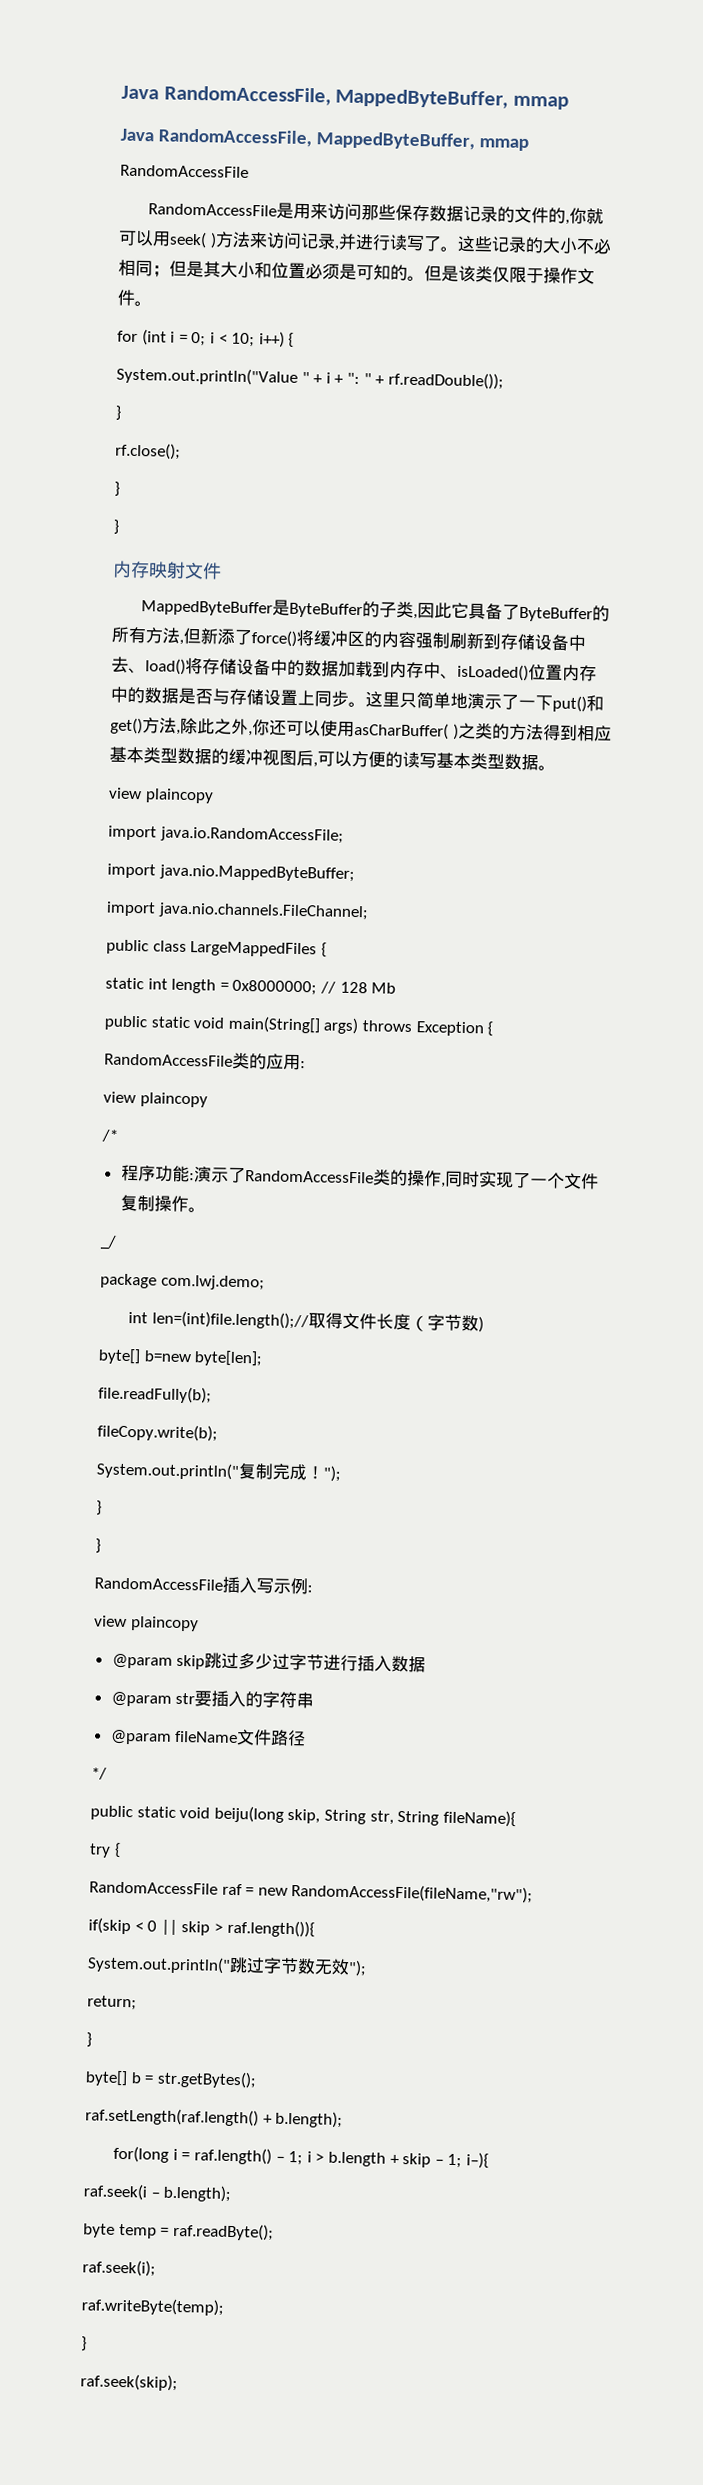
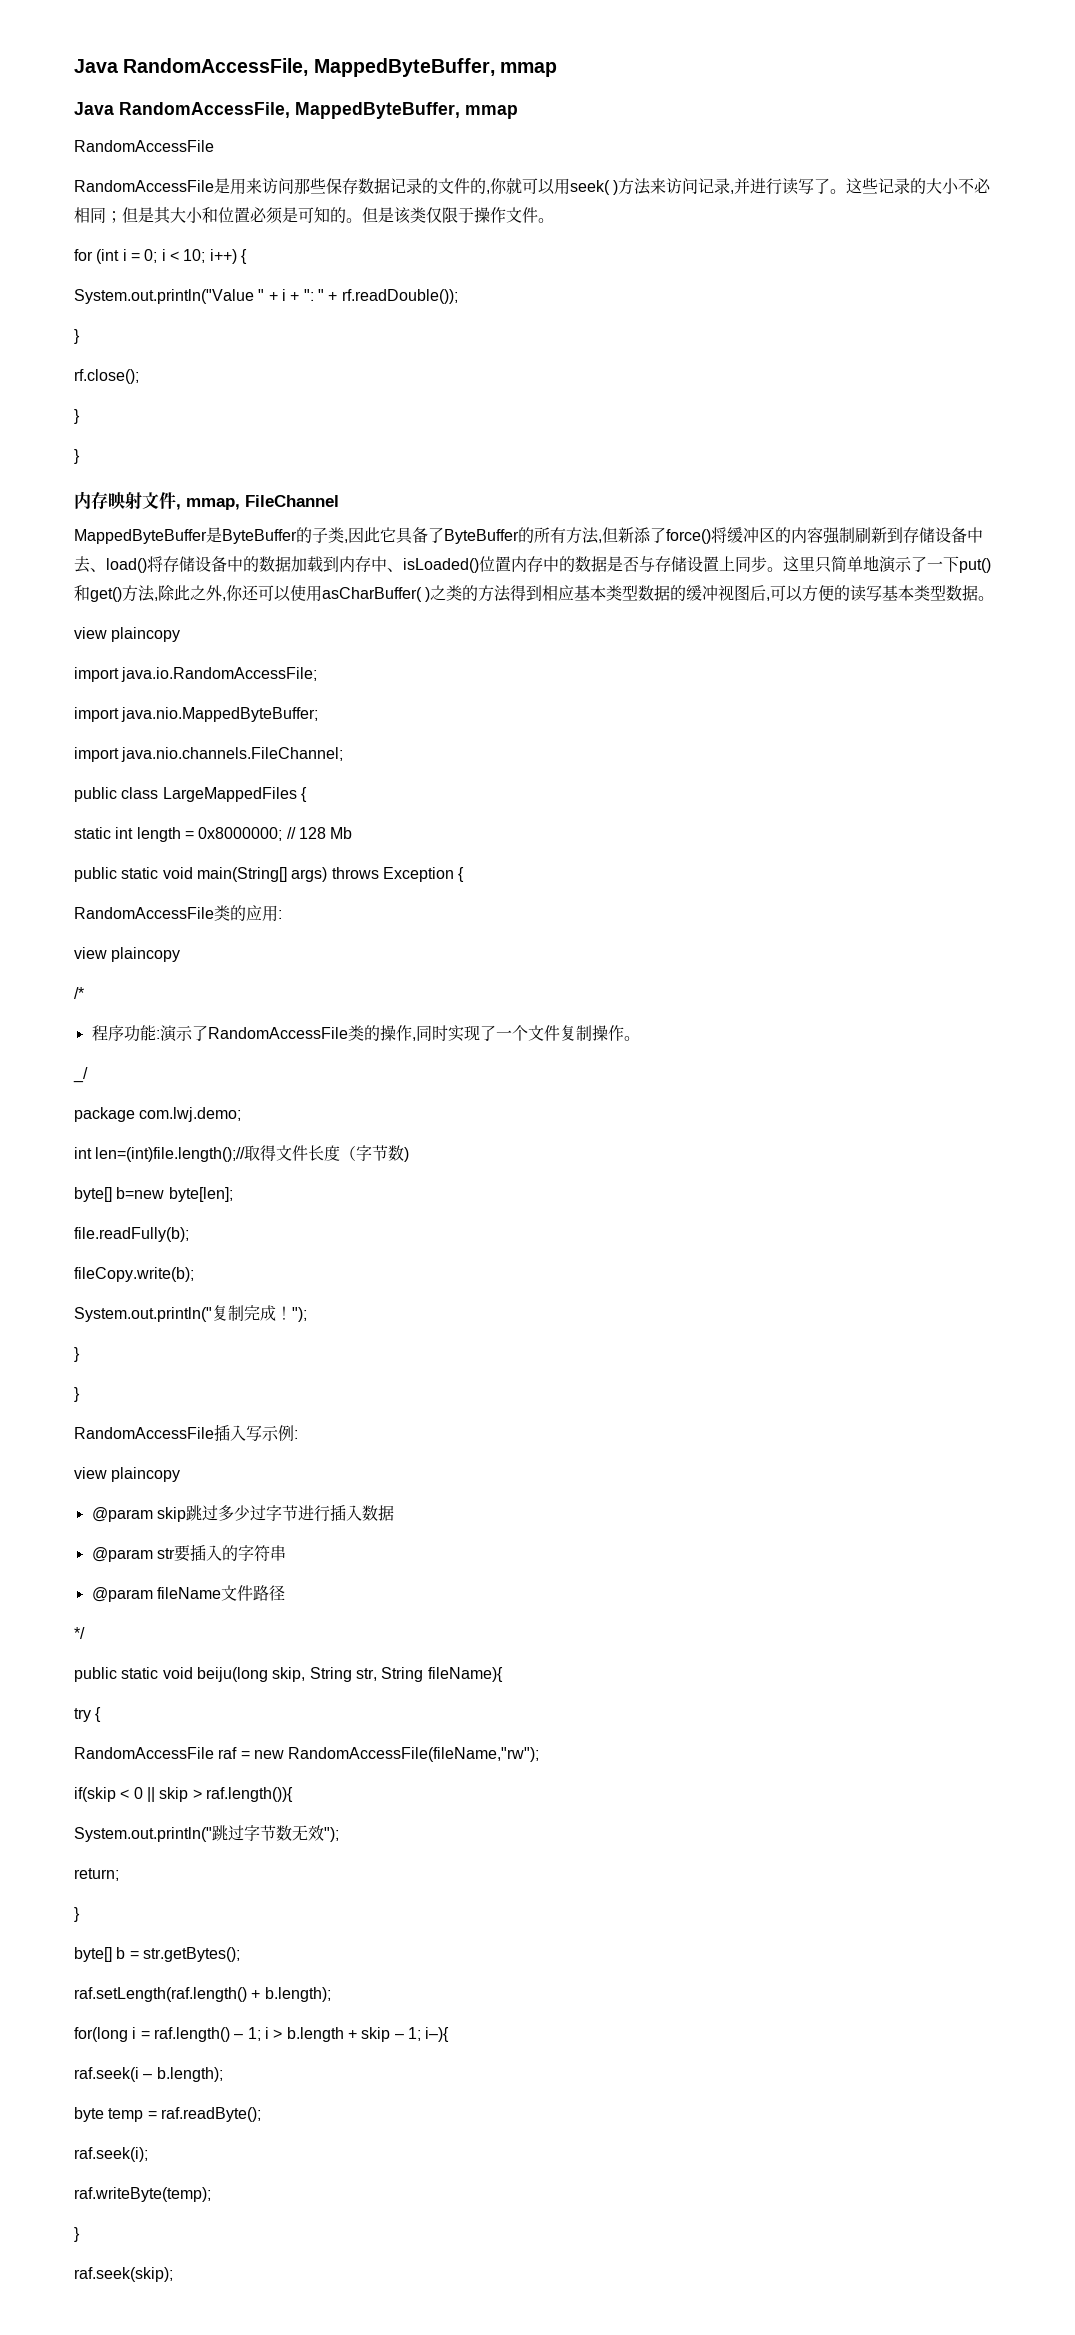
(222, 571) none -> [176,495,339,510] , mmap, FileChannel

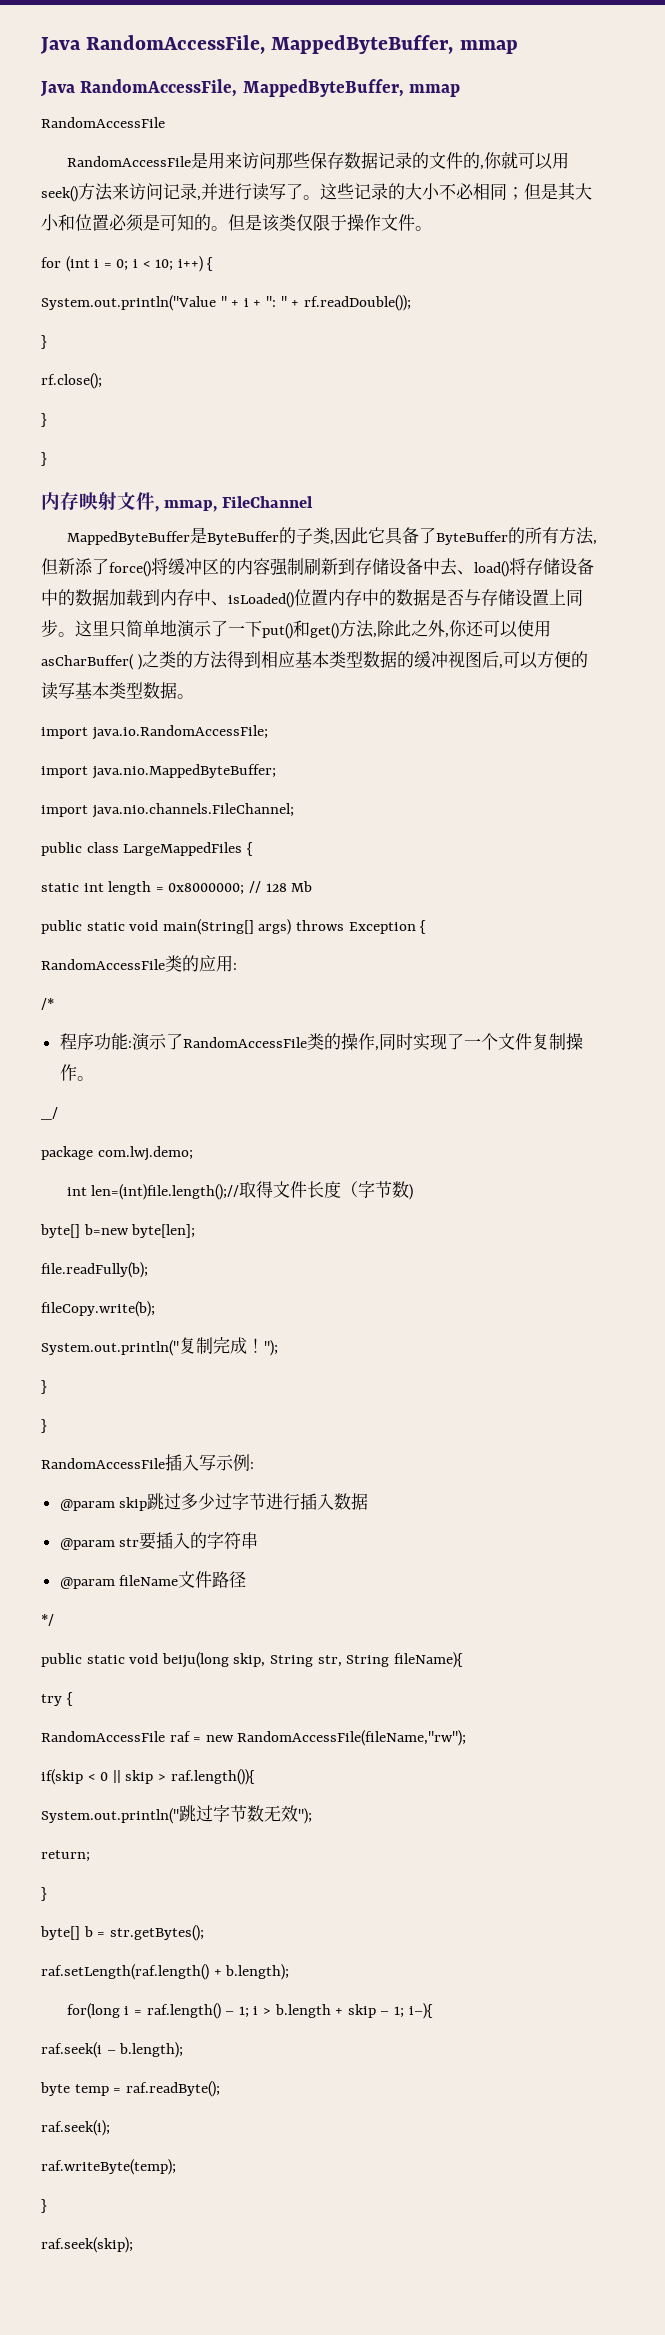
[570,180,619,195] seek( ) -> [41,186,78,202] seek()
[74,627,181,642] // view plaincopy -> (194, 696) none
[74,947,181,962] // view plaincopy -> (237, 966) none
[74,1467,181,1482] // view plaincopy -> (254, 1465) none

